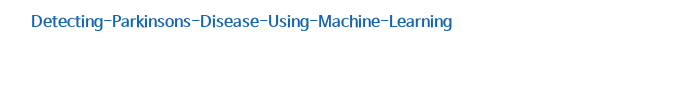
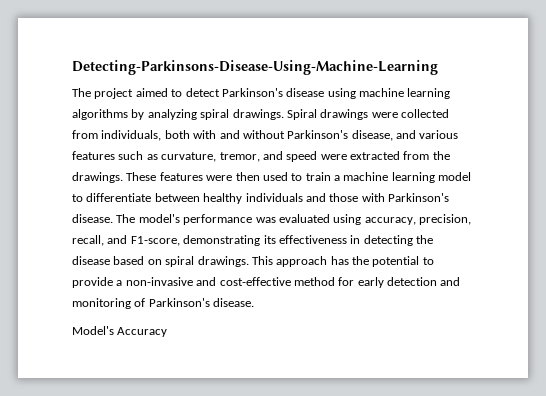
(452, 23) none -> [72,88,451,99] [72,109,449,120] [72,130,459,141] [72,151,450,162] [72,172,472,183] [72,193,449,204] [72,214,471,225] [72,235,433,246] [72,256,434,267] [72,277,461,288] [72,298,255,309] [72,326,168,337] // The project aimed to detect Parkinson's disease using machine learning algorithms by analyzing spiral drawings. Spiral drawings were collected from individuals, both with and without Parkinson's disease, and various features such as curvature, tremor, and speed were extracted from the drawings. These features were then used to train a machine learning model to differentiate between healthy individuals and those with Parkinson's disease. The model's performance was evaluated using accuracy, precision, recall, and F1-score, demonstrating its effectiveness in detecting the disease based on spiral drawings. This approach has the potential to provide a non-invasive and cost-effective method for early detection and monitoring of Parkinson's disease. // Model's Accuracy

